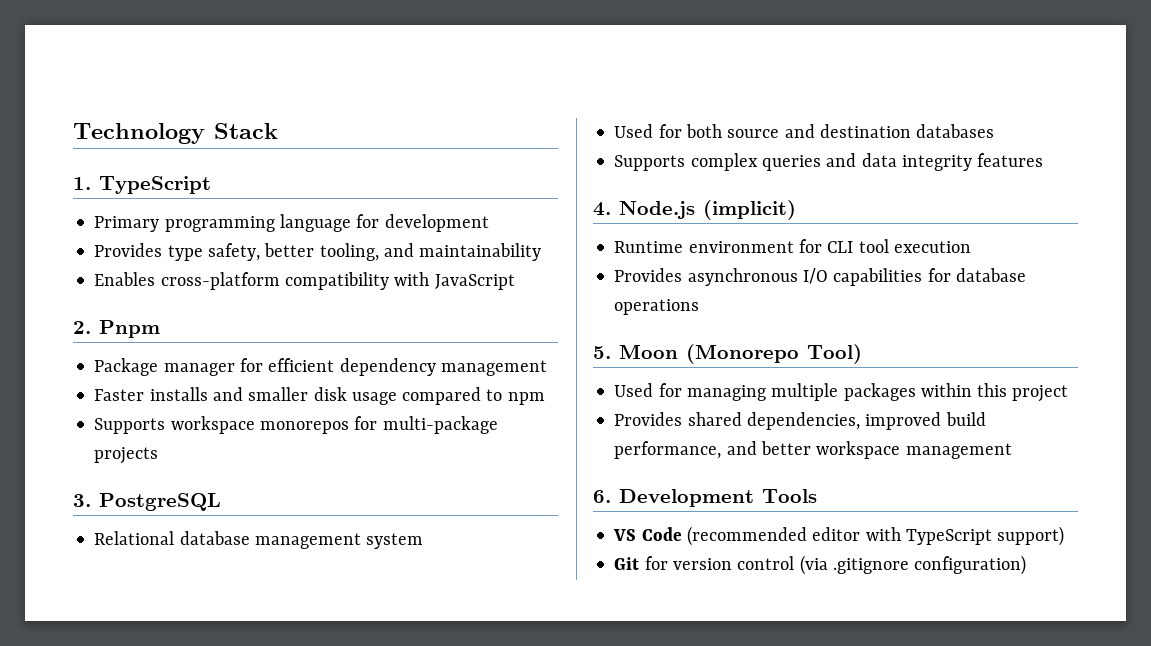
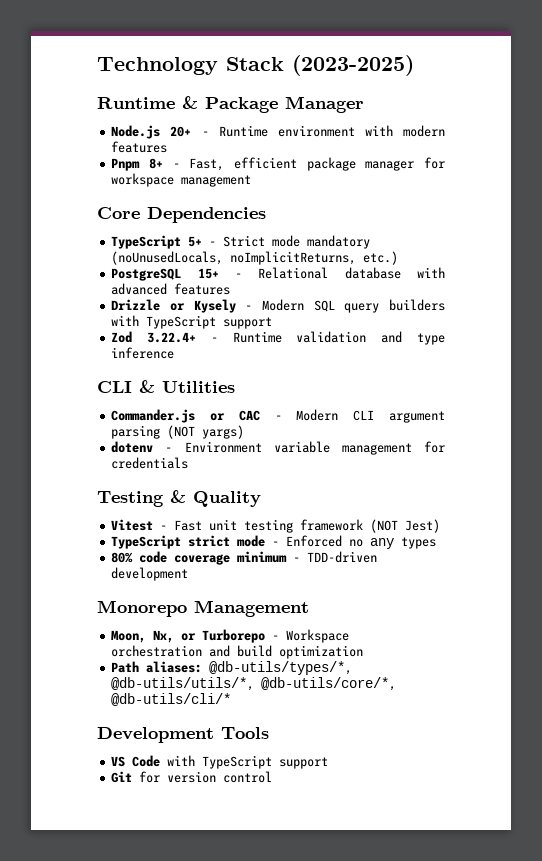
[73,176,211,194] [94,214,489,232] [94,243,542,261] [94,272,515,290] [73,320,160,338] [94,358,547,376] [94,387,545,405] [94,416,498,434] [94,447,159,464] [73,493,221,511] [94,531,424,549] [614,124,995,138] [614,153,1044,171] [593,200,796,220] [614,239,971,253] [614,268,1026,286] [614,299,700,315] [593,344,862,364] [614,383,1069,402] [614,412,986,430] [614,441,1012,459] [593,490,611,503] // 1. TypeScript // Primary programming language for development // Provides type safety, better tooling, and maintainability // Enables cross-platform compatibility with JavaScript // 2. Pnpm // Package manager for efficient dependency management // Faster installs and smaller disk usage compared to npm // Supports workspace monorepos for multi-package projects // 3. PostgreSQL // Relational database management system // Used for both source and destination databases // Supports complex queries and data integrity features // 4. Node.js (implicit) // Runtime environment for CLI tool execution // Provides asynchronous I/O capabilities for database operations // 5. Moon (Monorepo Tool) // Used for managing multiple packages within this project // Provides shared dependencies, improved build performance, and better workspace management // 6. -> [292,55,414,76] [97,96,364,113] [111,125,445,139] [111,141,168,153] [111,157,445,171] [111,173,252,187] [97,207,266,223] [111,235,371,249] [111,251,399,265] [111,267,445,281] [111,283,231,295] [111,299,445,313] [111,315,273,329] [111,331,445,345] [111,347,175,359] [97,380,235,393] [111,409,445,423] [111,425,245,439] [111,441,445,455] [111,457,189,469] [97,490,261,507] [111,519,441,533] [111,535,437,549] [111,551,378,565] [111,567,189,581] [97,600,309,617] [111,629,350,643] [111,645,364,659] [111,661,353,675] [111,677,397,691] [111,693,232,706] (2023-2025) // Runtime & Package Manager // Node.js 20+ - Runtime environment with modern features // Pnpm 8+ - Fast, efficient package manager for workspace management // Core Dependencies // TypeScript 5+ - Strict mode mandatory (noUnusedLocals, noImplicitReturns, etc.) // PostgreSQL 15+ - Relational database with advanced features // Drizzle or Kysely - Modern SQL query builders with TypeScript support // Zod 3.22.4+ - Runtime validation and type inference // CLI & Utilities // Commander.js or CAC - Modern CLI argument parsing (NOT yargs) // dotenv - Environment variable management for credentials // Testing & Quality // Vitest - Fast unit testing framework (NOT Jest) // TypeScript strict mode - Enforced no any types // 80% code coverage minimum - TDD-driven development // Monorepo Management // Moon, Nx, or Turborepo - Workspace orchestration and build optimization // Path aliases: @db-utils/types/*, @db-utils/utils/*, @db-utils/core/*, @db-utils/cli/* //
[686,526,1065,546] (recommended editor with TypeScript support) -> [167,755,329,769] with TypeScript support
[799,555,1027,575] (via .gitignore configuration) -> (273, 777) none

